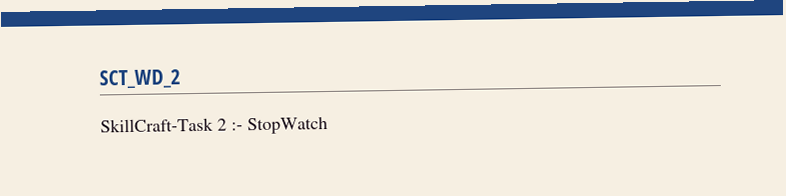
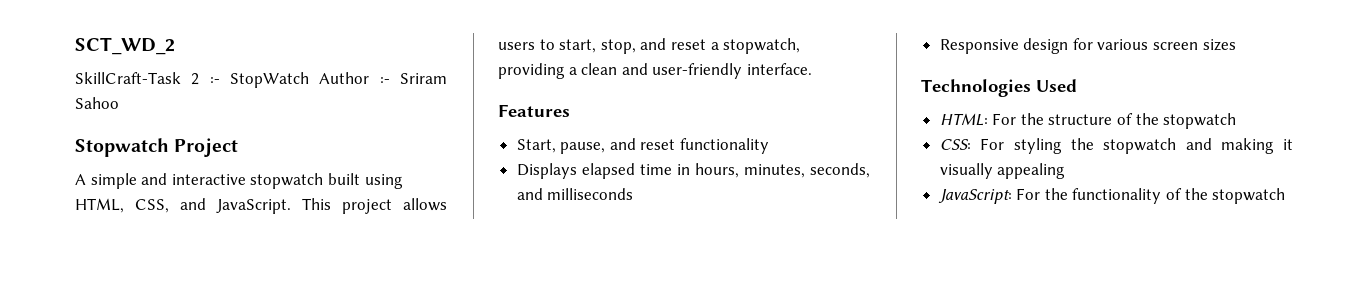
(328, 126) none -> [319,72,447,84] [75,97,119,109] [75,138,239,157] [75,173,403,189] [75,198,447,214] [498,38,801,54] [498,63,812,79] [498,104,570,117] [516,138,770,154] [516,163,870,179] [516,188,634,200] [939,38,1236,54] [921,79,1077,97] [939,113,1237,129] [939,138,1293,154] [939,163,1066,179] [937,188,1286,204] Author :- Sriram Sahoo // Stopwatch Project // A simple and interactive stopwatch built using HTML, CSS, and JavaScript. This project allows users to start, stop, and reset a stopwatch, providing a clean and user-friendly interface. // Features // Start, pause, and reset functionality // Displays elapsed time in hours, minutes, seconds, and milliseconds // Responsive design for various screen sizes // Technologies Used // HTML: For the structure of the stopwatch // CSS: For styling the stopwatch and making it visually appealing // JavaScript: For the functionality of the stopwatch

